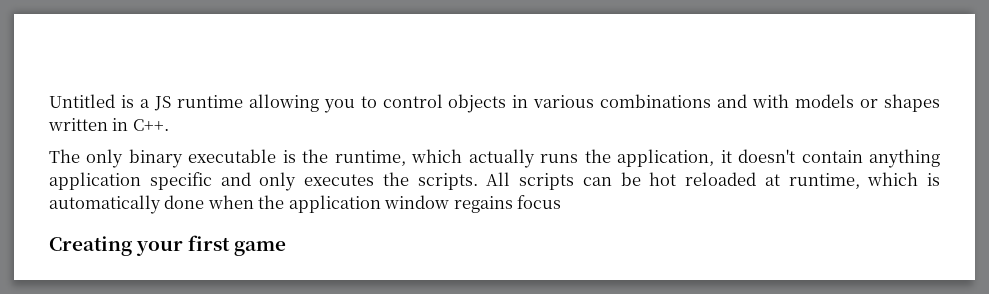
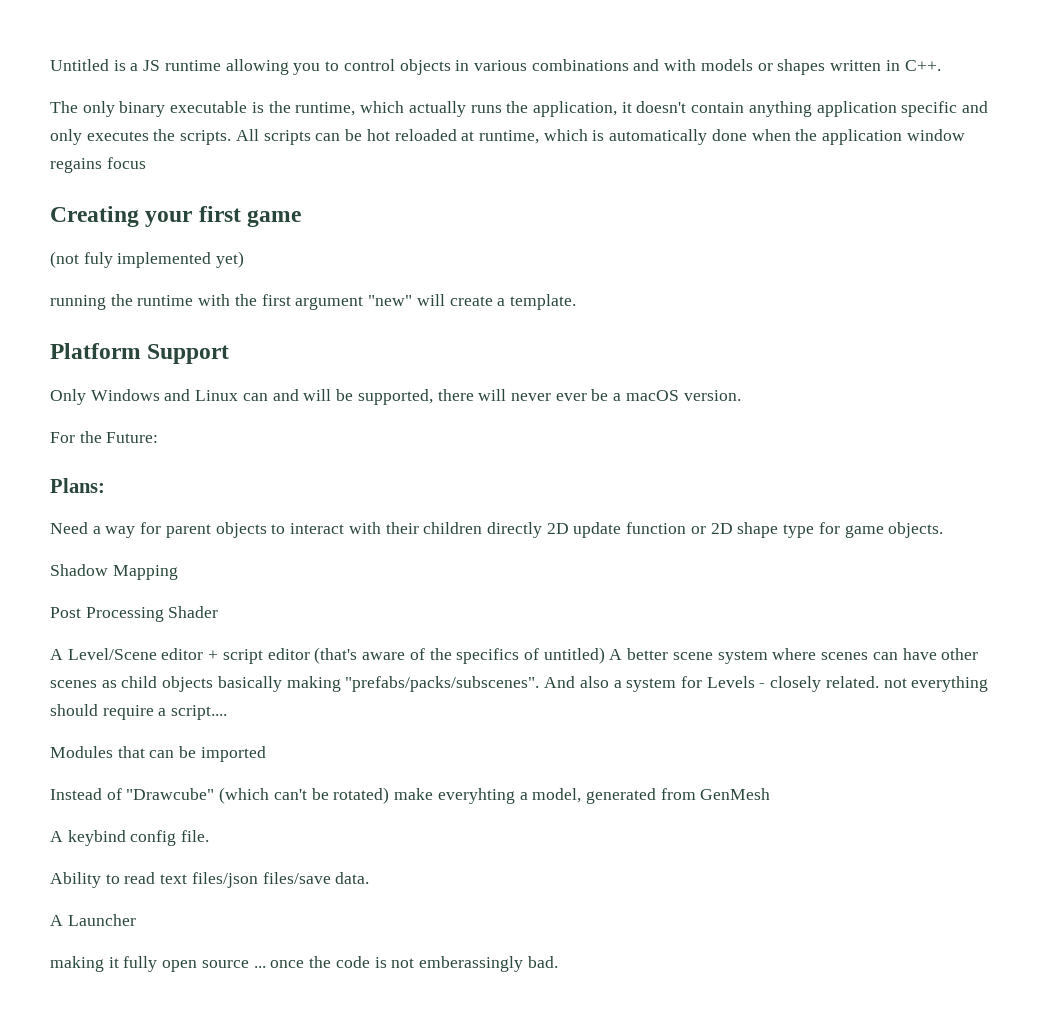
(287, 248) none -> [50,251,245,268] [50,294,576,310] [50,343,230,364] [50,389,741,405] [50,431,159,443] [50,478,105,493] [50,522,944,538] [50,564,178,580] [50,606,219,622] [50,647,979,664] [50,676,989,692] [50,704,228,720] [50,746,266,762] [50,787,771,804] [50,830,210,846] [50,872,370,888] [50,914,136,926] [50,956,558,972] // (not fuly implemented yet) // running the runtime with the first argument "new" will create a template. // Platform Support // Only Windows and Linux can and will be supported, there will never ever be a macOS version. // For the Future: // Plans: // Need a way for parent objects to interact with their children directly 2D update function or 2D shape type for game objects. // Shadow Mapping // Post Processing Shader // A Level/Scene editor + script editor (that's aware of the specifics of untitled) A better scene system where scenes can have other scenes as child objects basically making "prefabs/packs/subscenes". And also a system for Levels - closely related. not everything should require a script.... // Modules that can be imported // Instead of "Drawcube" (which can't be rotated) make everyhting a model, generated from GenMesh // A keybind config file. // Ability to read text files/json files/save data. // A Launcher // making it fully open source ... once the code is not emberassingly bad.

